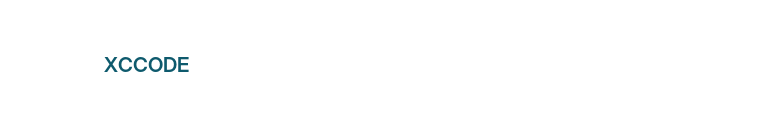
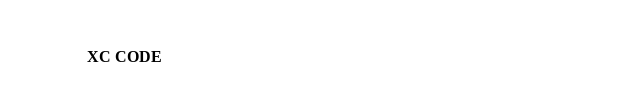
[104,57,189,72] XCCODE -> [87,51,163,62] XC CODE

